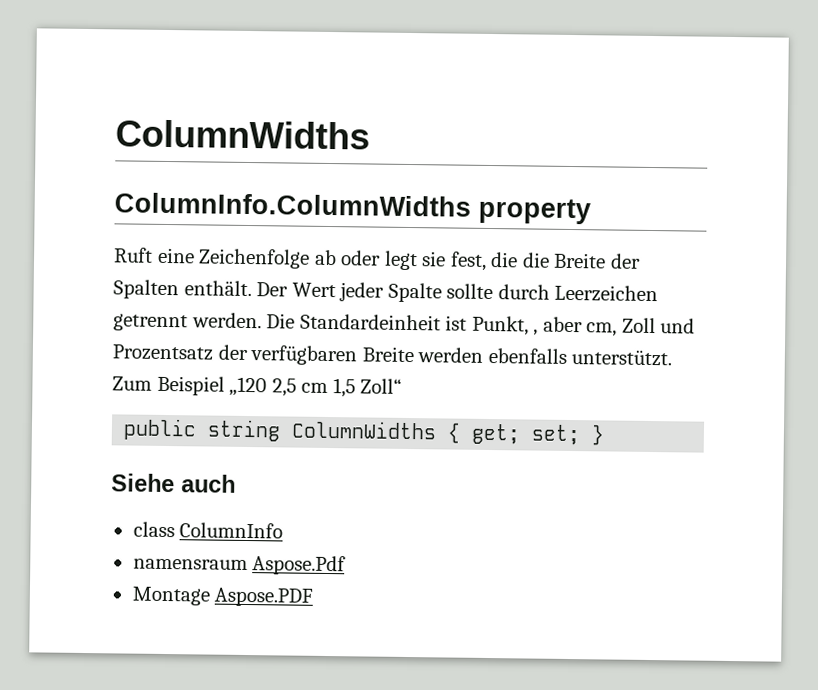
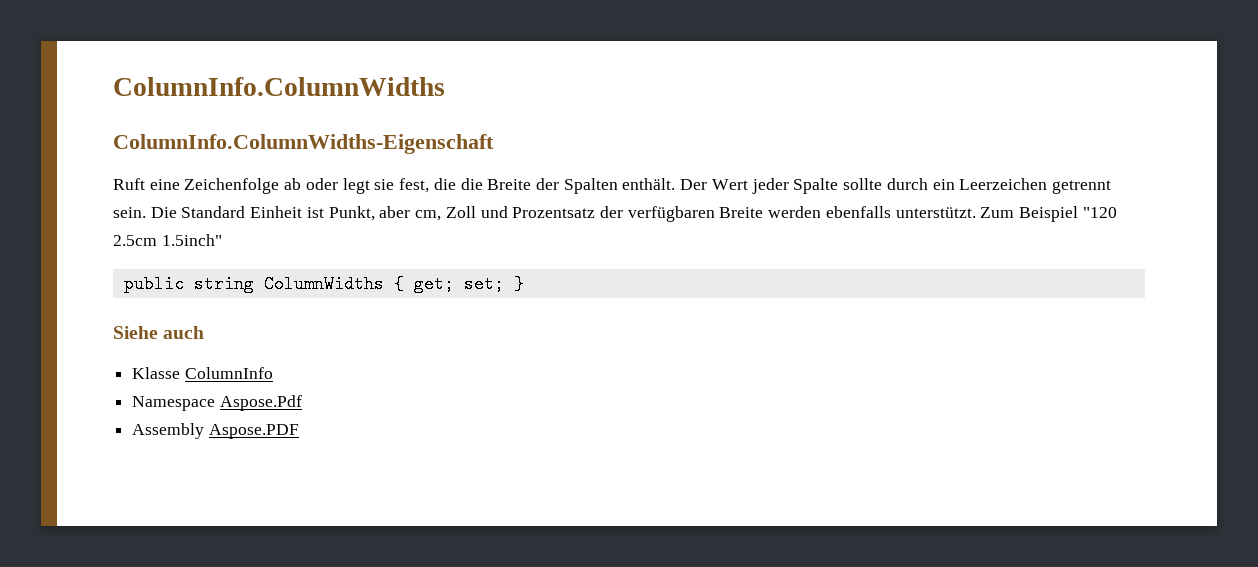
[115,119,370,150] [114,192,591,225] ColumnWidths // ColumnInfo.ColumnWidths property -> [113,77,445,96] [113,134,494,154] ColumnInfo.ColumnWidths // ColumnInfo.ColumnWidths-Eigenschaft
(550, 292) none -> [932,179,955,190] ein
[191,312,441,331] werden. Die Standardeinheit -> [113,206,303,218] sein. Die Standard Einheit
[533,329,539,336] , -> (375, 213) none
[229,376,403,398] „120 2,5 cm 1,5 Zoll“ -> [1082,207,1117,218] [113,234,222,246] "120 2.5cm 1.5inch"
[132,521,175,538] class -> [132,367,181,379] Klasse
[132,558,248,571] namensraum -> [132,396,216,411] Namespace
[131,586,210,606] Montage -> [132,423,205,439] Assembly

